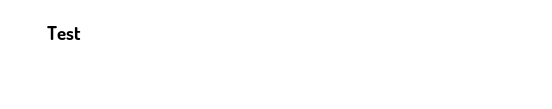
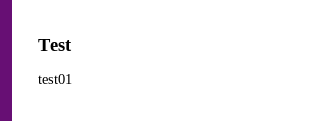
(81, 33) none -> [38,74,72,84] // test01

